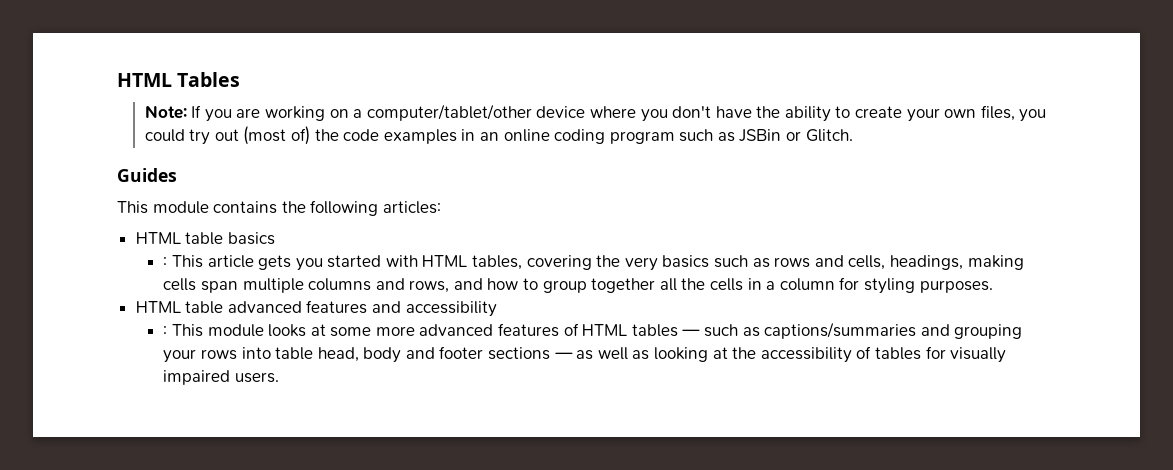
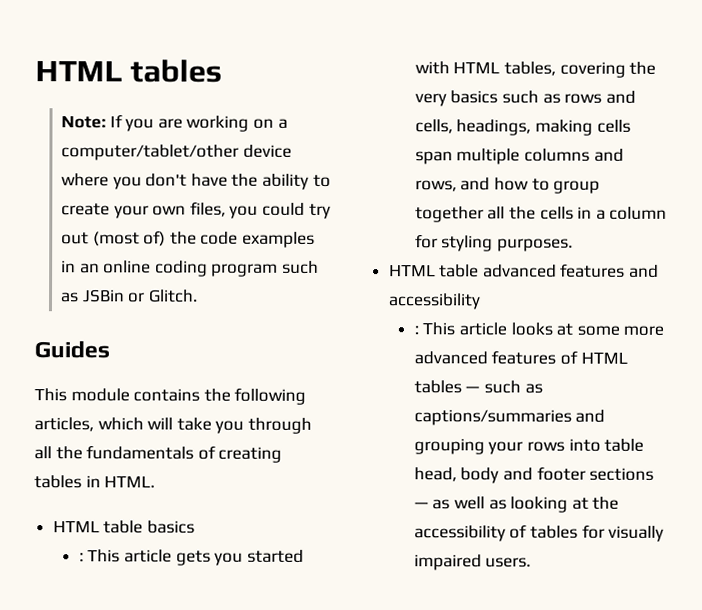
[117,72,241,87] HTML Tables -> [35,59,223,83] HTML tables
[382,201,441,214] articles: -> [34,417,312,434] [34,445,283,463] [34,475,156,489] articles, which will take you through all the fundamentals of creating tables in HTML.
[207,324,264,337] module -> [458,322,507,336] article

